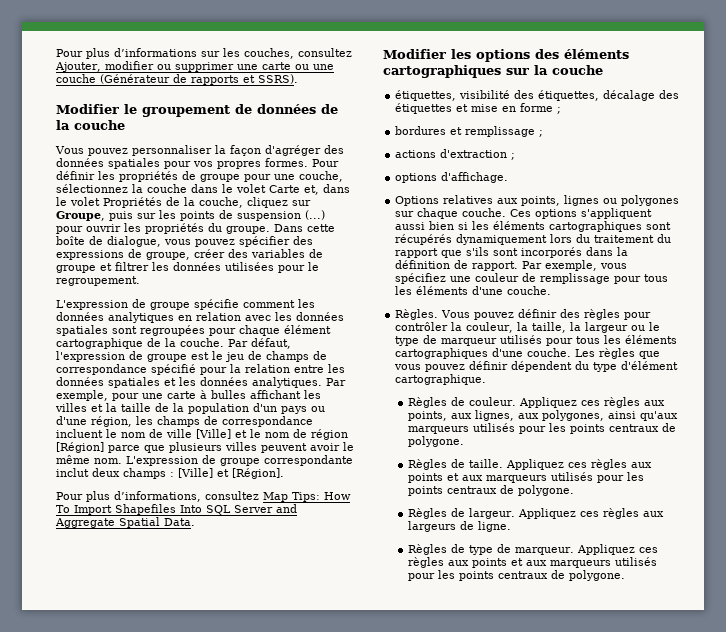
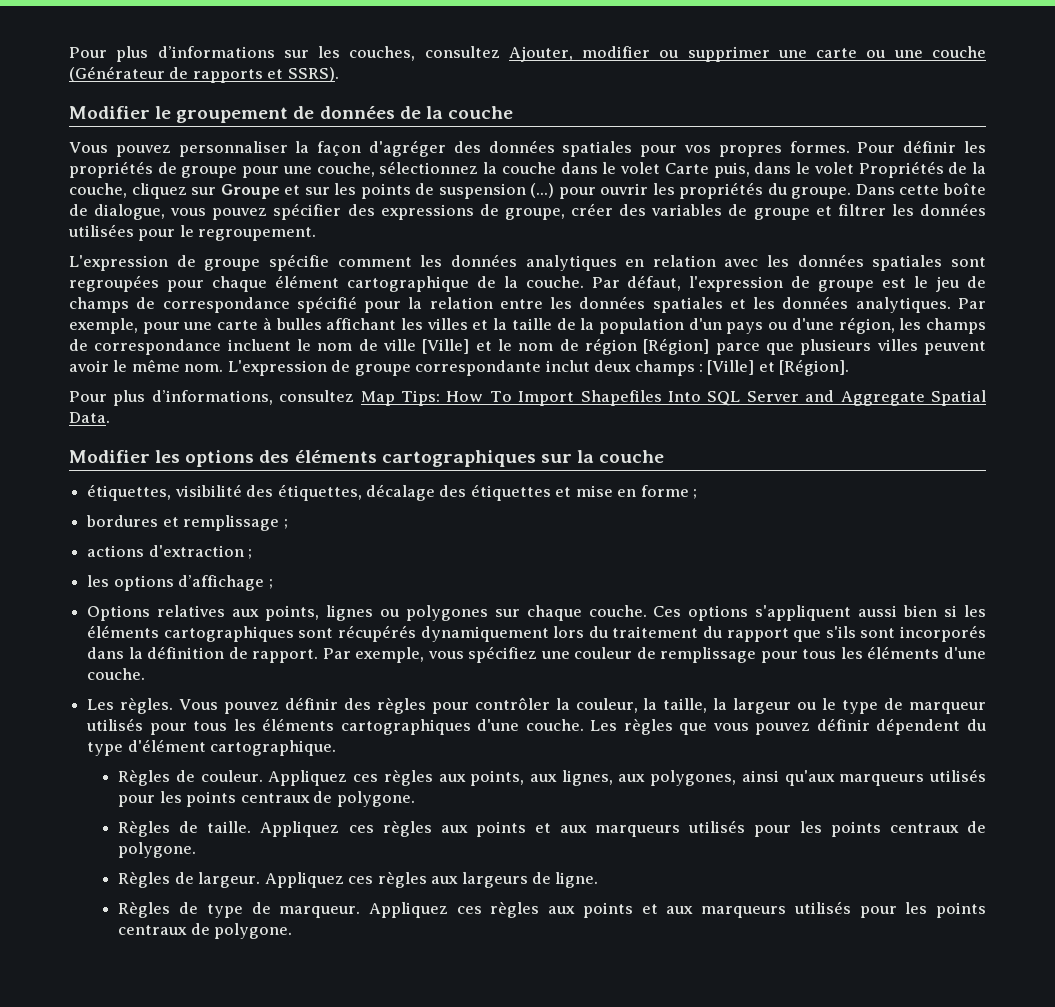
[304,185,319,195] et, -> [713,162,750,178] puis,
[56,211,133,221] Groupe, puis -> [220,184,301,199] Groupe et
[395,172,509,183] options d'affichage. -> [87,575,273,591] les options d’affichage ;
[395,309,439,320] Règles. -> [87,697,174,714] Les règles.

